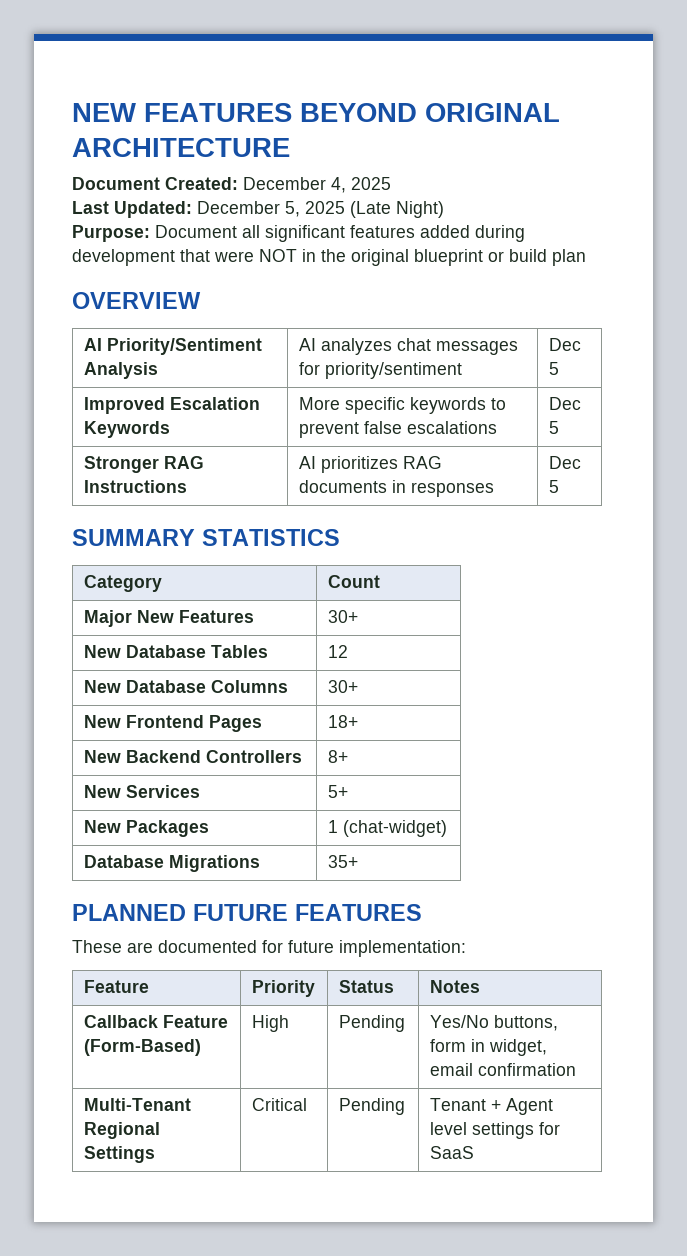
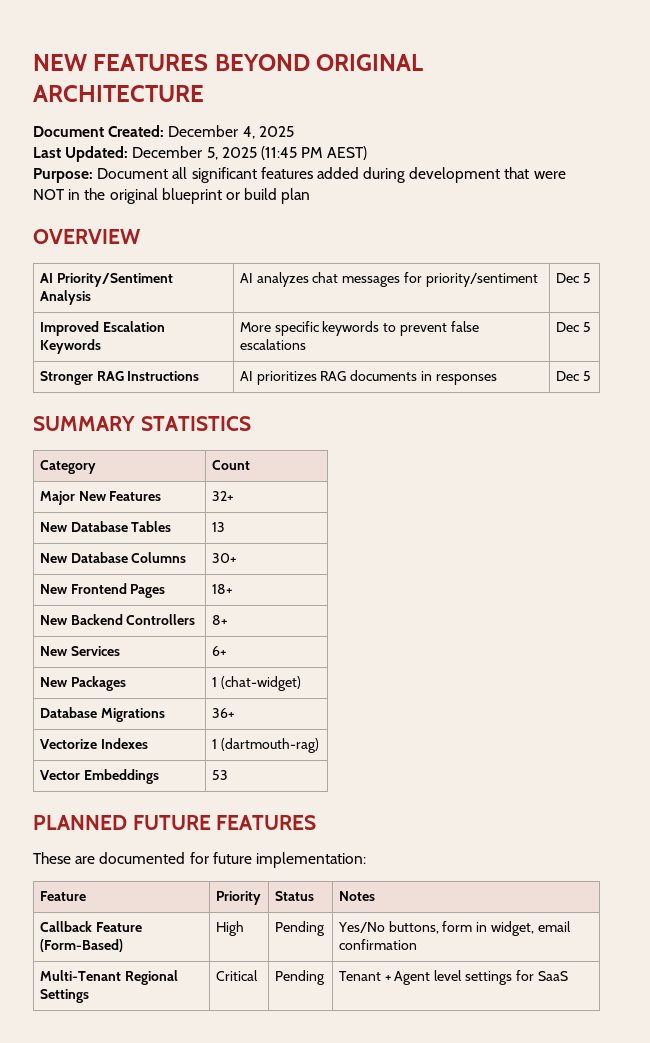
[350,201,444,218] (Late Night) -> [260,146,368,160] (11:45 PM AEST)
[327,610,358,623] 30+ -> [211,491,233,501] 32+
[327,645,348,658] 12 -> [211,522,225,532] 13
[327,785,348,798] 5+ -> [211,646,226,656] 6+
[327,855,358,868] 35+ -> [211,708,234,718] [39,738,148,749] [211,738,319,753] [39,769,159,784] [211,770,228,780] 36+ // Vectorize Indexes | 1 (dartmouth-rag) // Vector Embeddings | 53

